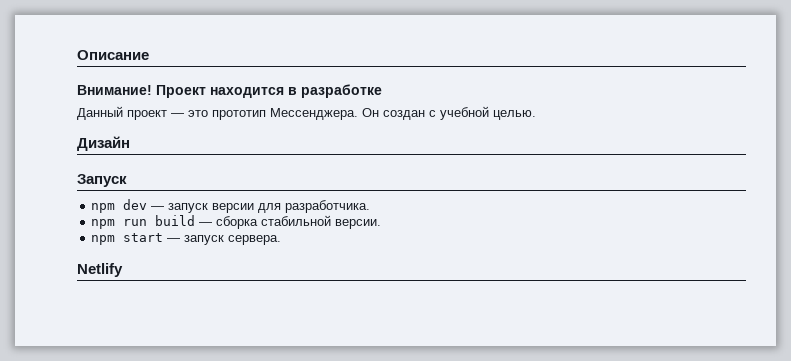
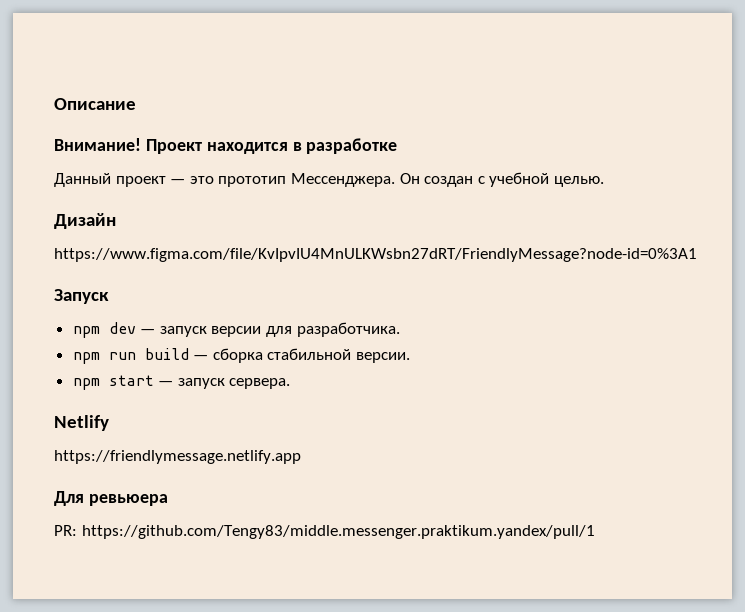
(130, 143) none -> [54,248,697,262] // https://www.figma.com/file/KvIpvIU4MnULKWsbn27dRT/FriendlyMessage?node-id=0%3A1
(123, 270) none -> [54,450,301,464] [54,491,168,506] [54,525,595,539] // https://friendlymessage.netlify.app // Для ревьюера // PR: https://github.com/Tengy83/middle.messenger.praktikum.yandex/pull/1

